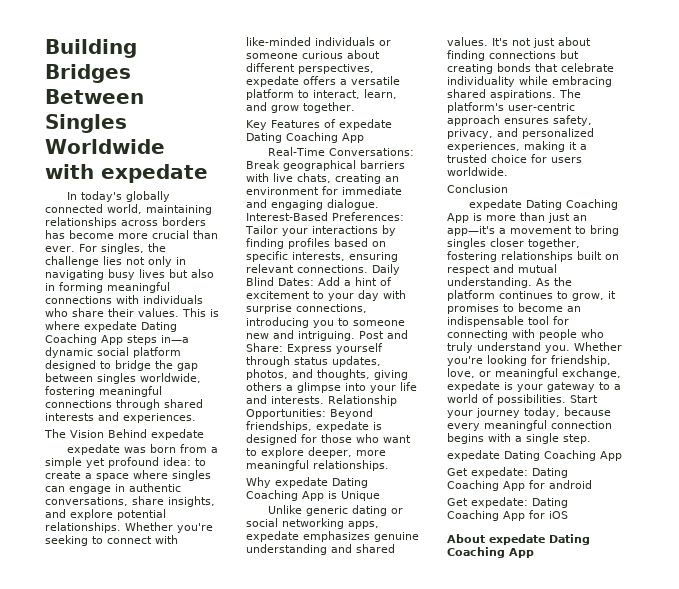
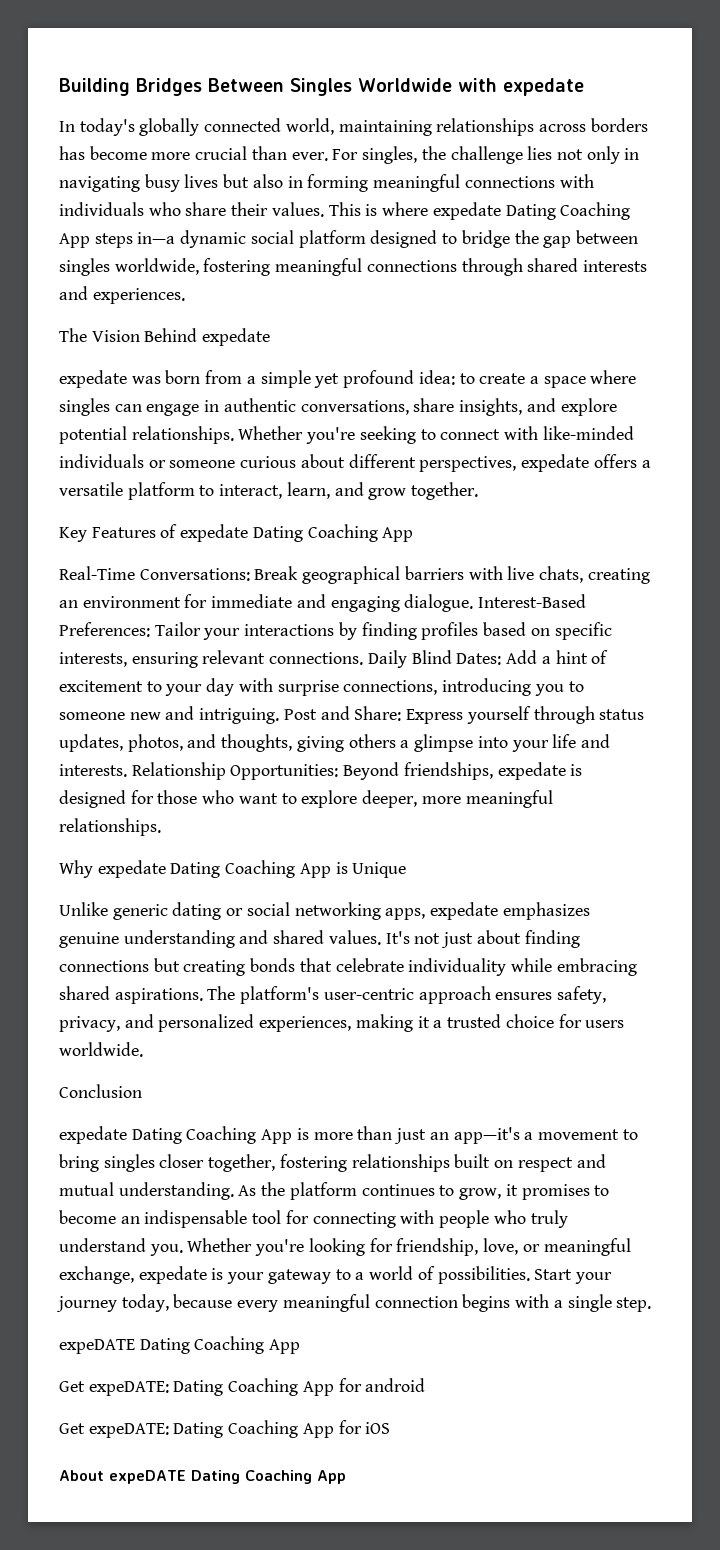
[447,450,500,461] expedate -> [59,1339,135,1354] expeDATE
[471,467,528,478] expedate: -> [88,1381,169,1396] expeDATE:
[471,497,528,508] expedate: -> [88,1423,169,1438] expeDATE:
[489,534,545,545] expedate -> [109,1470,186,1484] expeDATE

